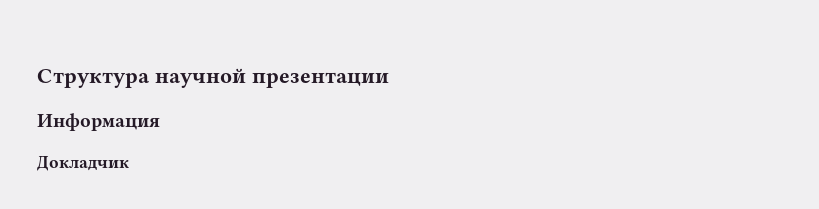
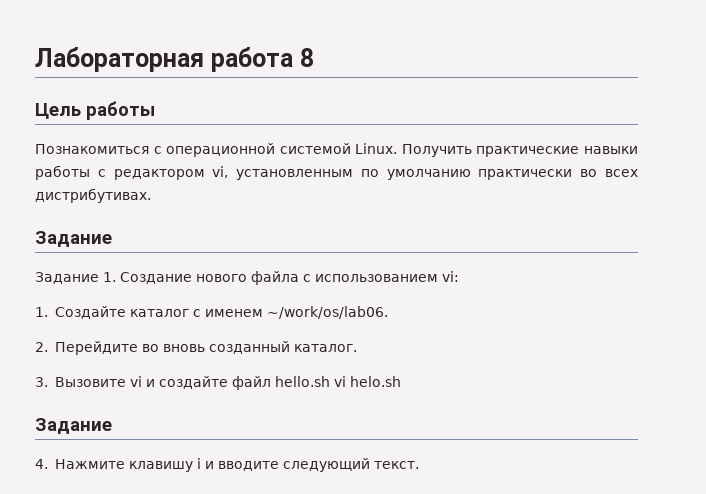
[37,68,389,88] [37,113,160,131] [37,156,129,171] Структура научной презентации // Информация // Докладчик -> [35,47,314,72] [35,101,155,120] [35,143,638,157] [35,165,638,180] [35,188,151,203] [35,231,112,247] [35,271,459,285] [35,306,388,319] [35,341,357,355] [35,376,401,390] [35,418,112,434] [35,458,419,472] Лабораторная работа 8 // Цель работы // Познакомиться с операционной системой Linux. Получить практические навыки работы с редактором vi, установленным по умолчанию практически во всех дистрибутивах. // Задание // Задание 1. Создание нового файла с использованием vi: // 1. Создайте каталог с именем ~/work/os/lab06. // 2. Перейдите во вновь созданный каталог. // 3. Вызовите vi и создайте файл hello.sh vi helo.sh // Задание // 4. Нажмите клавишу i и вводите следующий текст.

